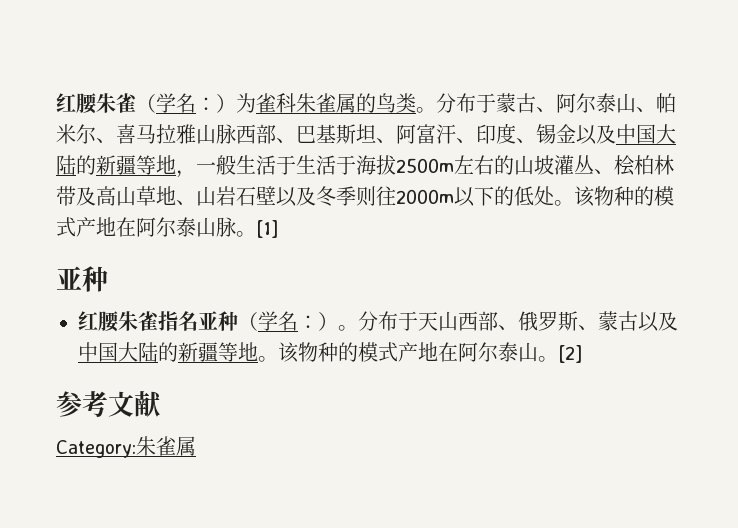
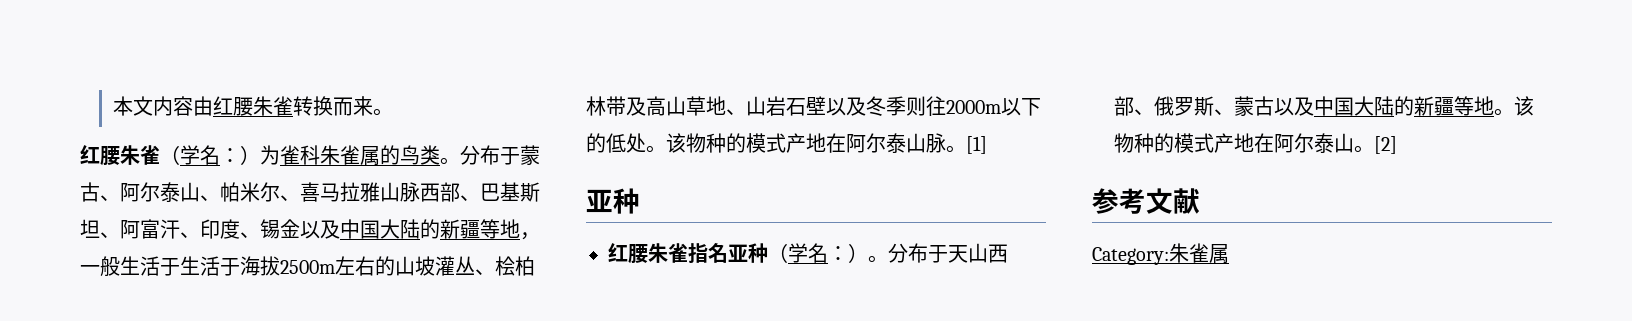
(56, 103) none -> [112,96,393,116] 本文内容由红腰朱雀转换而来。 //

